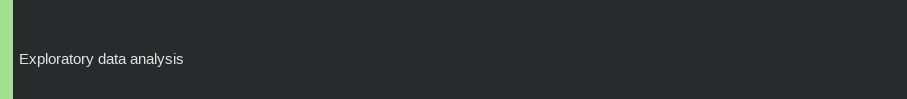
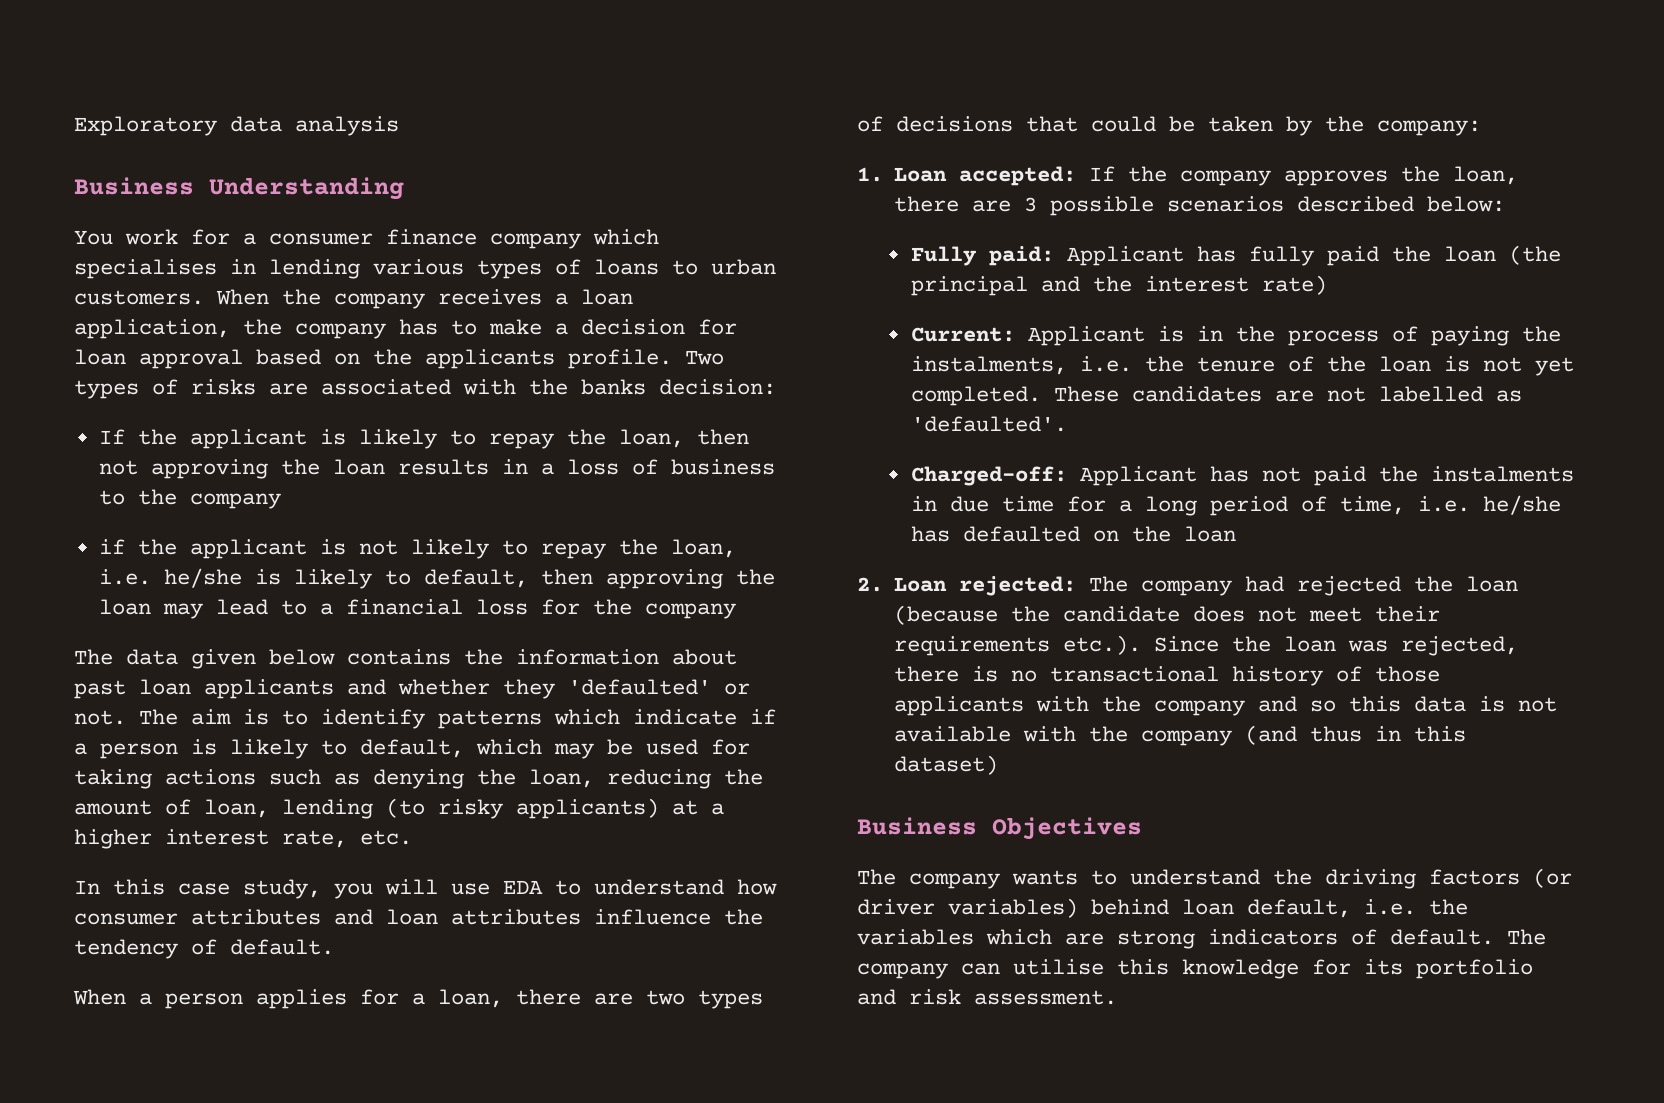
(185, 60) none -> [74,177,404,200] [74,229,659,249] [74,259,776,279] [74,289,633,309] [74,319,737,339] [74,349,724,369] [74,379,776,399] [98,429,749,449] [98,459,775,479] [98,489,281,509] [98,539,736,559] [98,568,775,589] [98,599,736,619] [74,649,737,669] [74,679,750,699] [74,709,776,729] [74,739,750,759] [74,769,763,789] [74,798,724,819] [74,829,412,849] [74,879,777,899] [74,909,763,925] [74,939,334,959] [73,989,763,1009] [857,116,1481,136] [857,166,1519,186] [894,196,1506,216] [910,245,1561,266] [910,275,1327,296] [910,326,1561,346] [910,356,1574,376] [910,386,1522,406] [910,416,1067,432] [910,466,1574,486] [910,495,1561,516] [910,526,1236,542] [857,576,1519,596] [894,605,1441,625] [894,635,1519,656] [894,666,1441,686] [894,696,1558,716] [894,725,1467,746] [894,755,999,775] [857,817,1142,840] [857,868,1572,889] [857,898,1468,918] [857,929,1546,949] [857,959,1533,979] [857,989,1117,1005] // Business Understanding // You work for a consumer finance company which specialises in lending various types of loans to urban customers. When the company receives a loan application, the company has to make a decision for loan approval based on the applicants profile. Two types of risks are associated with the banks decision: // If the applicant is likely to repay the loan, then not approving the loan results in a loss of business to the company // if the applicant is not likely to repay the loan, i.e. he/she is likely to default, then approving the loan may lead to a financial loss for the company // The data given below contains the information about past loan applicants and whether they 'defaulted' or not. The aim is to identify patterns which indicate if a person is likely to default, which may be used for taking actions such as denying the loan, reducing the amount of loan, lending (to risky applicants) at a higher interest rate, etc. // In this case study, you will use EDA to understand how consumer attributes and loan attributes influence the tendency of default. // When a person applies for a loan, there are two types of decisions that could be taken by the company: // 1. Loan accepted: If the company approves the loan, there are 3 possible scenarios described below: // Fully paid: Applicant has fully paid the loan (the principal and the interest rate) // Current: Applicant is in the process of paying the instalments, i.e. the tenure of the loan is not yet completed. These candidates are not labelled as 'defaulted'. // Charged-off: Applicant has not paid the instalments in due time for a long period of time, i.e. he/she has defaulted on the loan // 2. Loan rejected: The company had rejected the loan (because the candidate does not meet their requirements etc.). Since the loan was rejected, there is no transactional history of those applicants with the company and so this data is not available with the company (and thus in this dataset) // Business Objectives // The company wants to understand the driving factors (or driver variables) behind loan default, i.e. the variables which are strong indicators of default. The company can utilise this knowledge for its portfolio and risk assessment.

